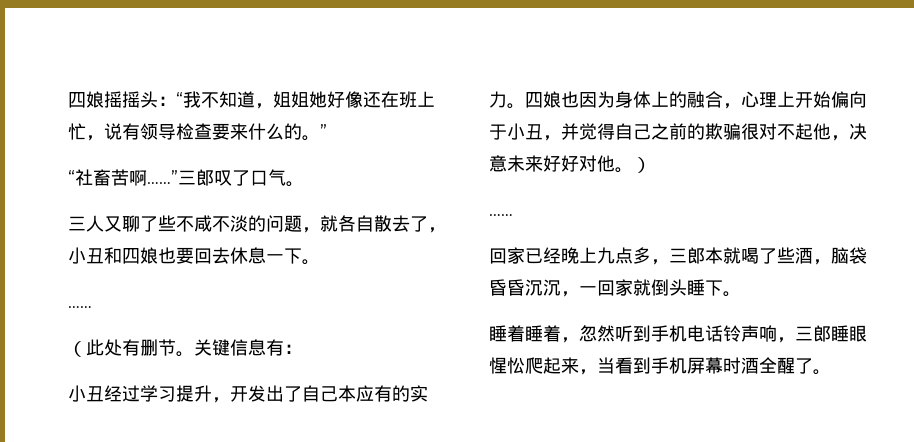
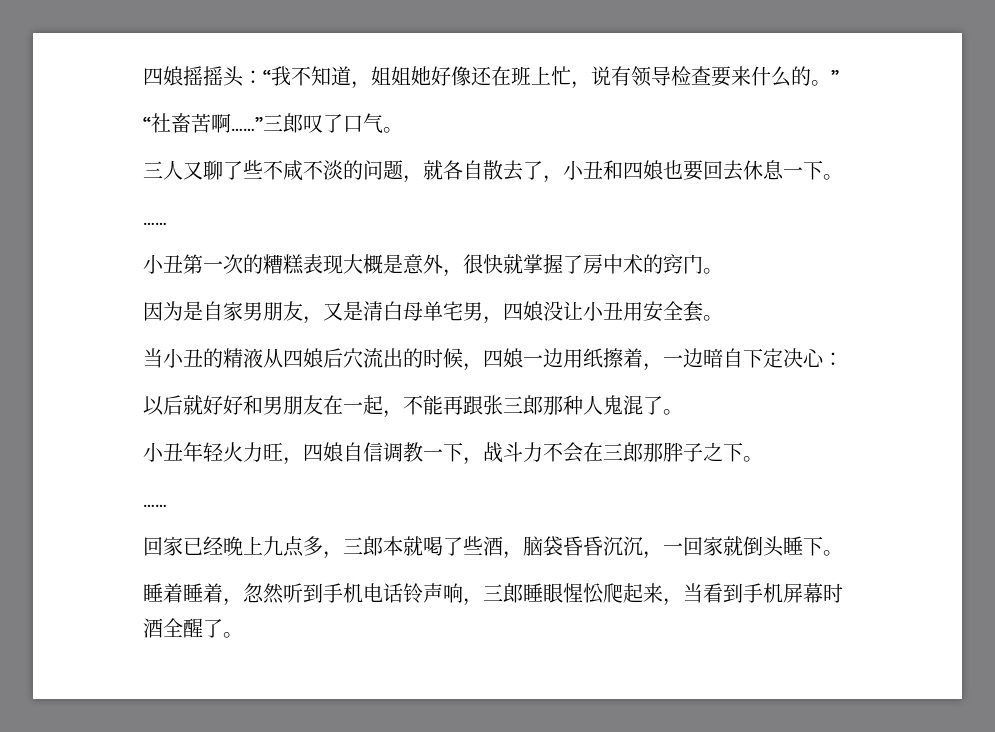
[68,339,302,357] [68,385,428,403] [489,91,867,109] [489,123,867,141] [489,155,651,173] （此处有删节。关键信息有： // 小丑经过学习提升，开发出了自己本应有的实力。四娘也因为身体上的融合，心理上开始偏向于小丑，并觉得自己之前的欺骗很对不起他，决意未来好好对他。） -> [143,254,723,277] [143,301,723,324] [143,348,843,371] [143,395,683,418] [143,442,763,465] 小丑第一次的糟糕表现大概是意外，很快就掌握了房中术的窍门。 // 因为是自家男朋友，又是清白母单宅男，四娘没让小丑用安全套。 // 当小丑的精液从四娘后穴流出的时候，四娘一边用纸擦着，一边暗自下定决心： // 以后就好好和男朋友在一起，不能再跟张三郎那种人鬼混了。 // 小丑年轻火力旺，四娘自信调教一下，战斗力不会在三郎那胖子之下。

